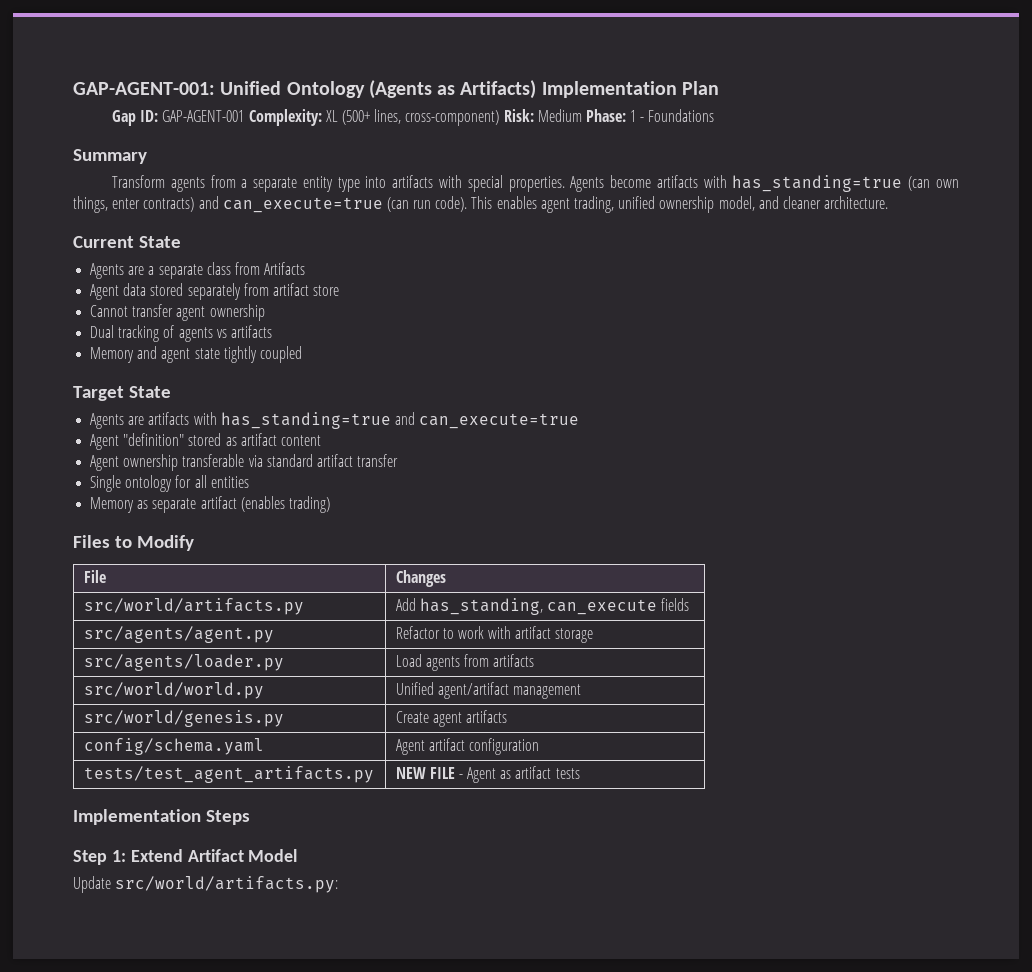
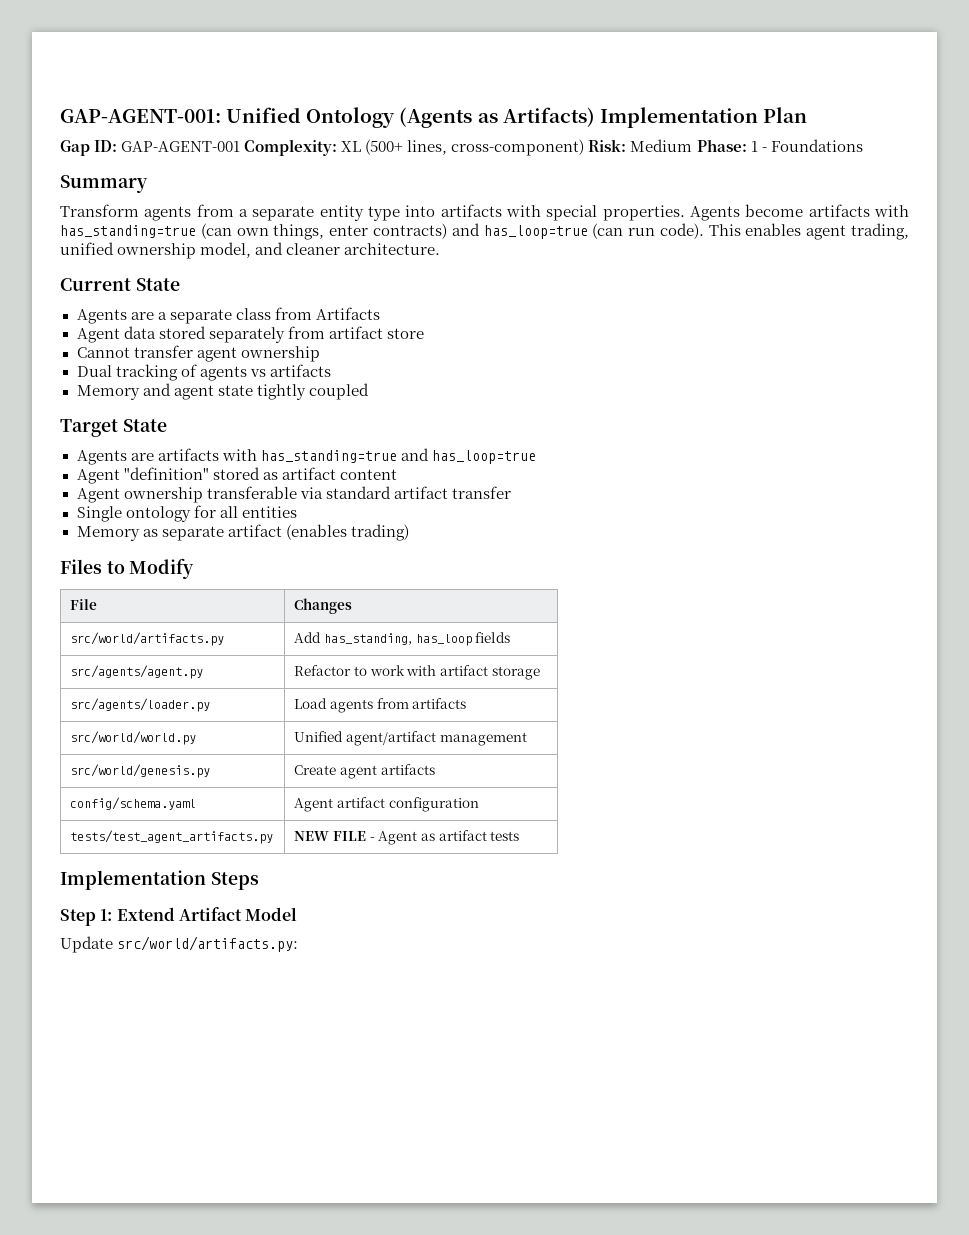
[222,197,383,213] can_execute=true -> [483,225,588,239] has_loop=true
[419,413,580,429] can_execute=true -> [431,450,536,464] has_loop=true
[546,599,657,615] can_execute -> [415,634,472,646] has_loop

